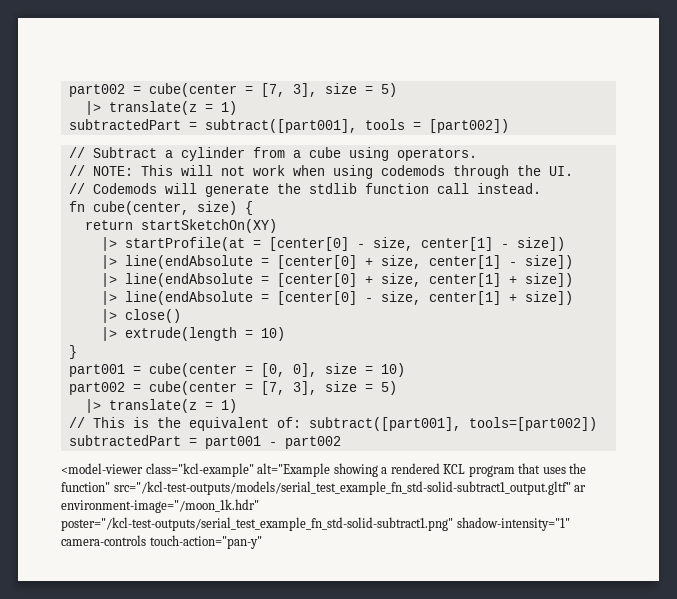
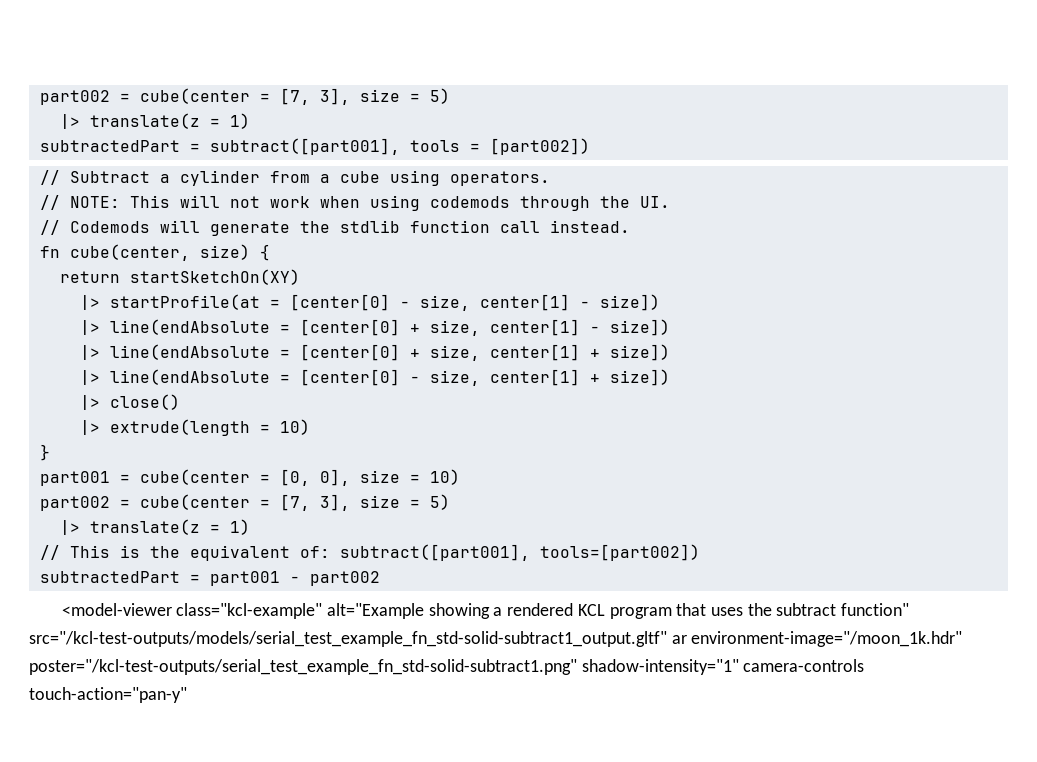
(587, 468) none -> [776,603,837,616] subtract

